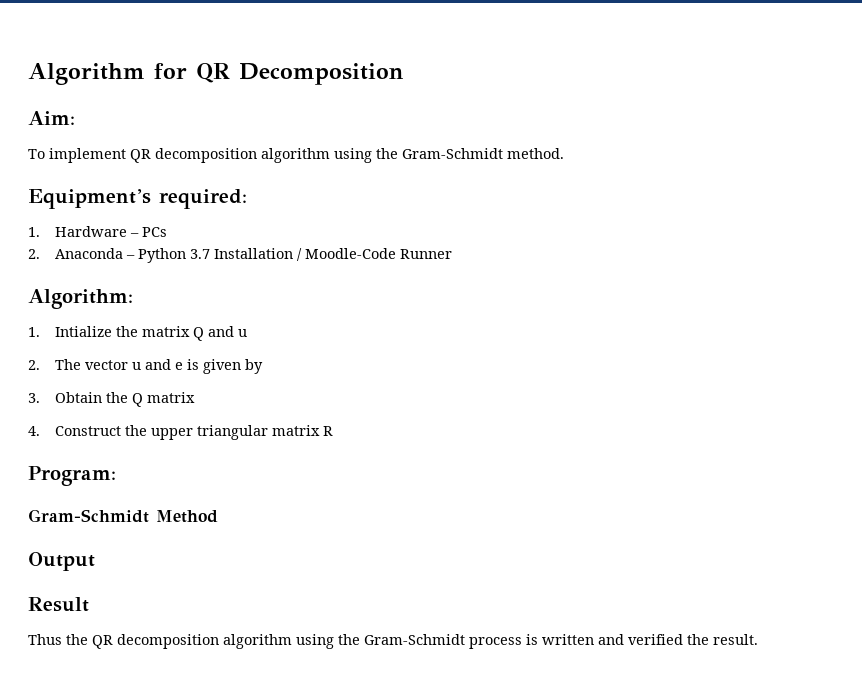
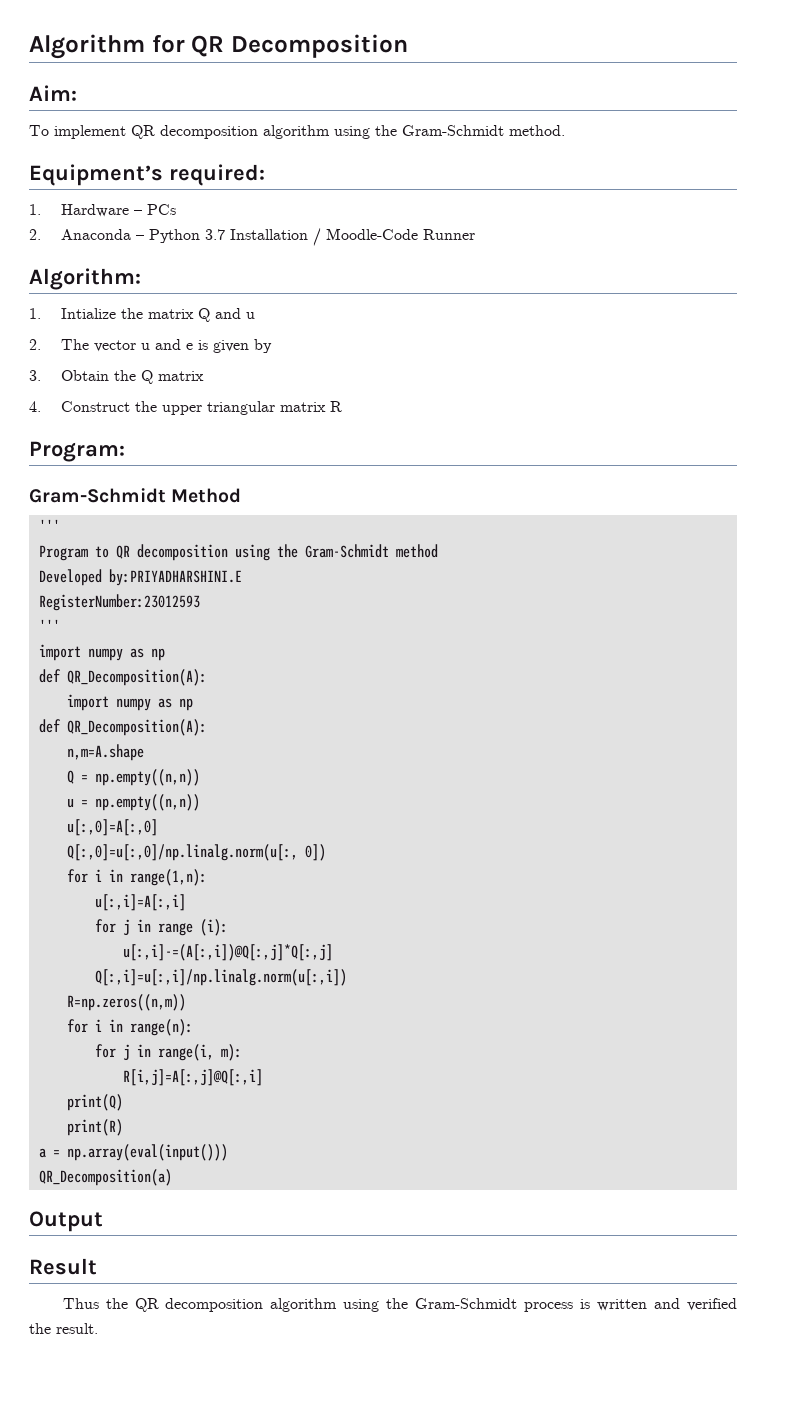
(218, 516) none -> [38,519,60,532] [38,544,438,561] [38,569,242,586] [38,594,200,611] [38,619,60,632] [38,644,165,661] [38,669,207,686] [66,694,193,711] [38,719,207,736] [66,744,144,761] [66,769,200,786] [66,794,200,811] [66,819,158,836] [66,844,326,861] [66,869,207,886] [94,894,186,911] [94,919,228,936] [122,944,333,961] [94,969,347,986] [66,994,186,1011] [66,1019,193,1036] [94,1044,242,1061] [122,1069,263,1086] [66,1094,123,1111] [66,1119,123,1136] [38,1144,228,1161] [38,1169,172,1186] // ''' // Program to QR decomposition using the Gram-Schmidt method // Developed by:PRIYADHARSHINI.E // RegisterNumber:23012593 // ''' // import numpy as np // def QR_Decomposition(A): // import numpy as np // def QR_Decomposition(A): // n,m=A.shape // Q = np.empty((n,n)) // u = np.empty((n,n)) // u[:,0]=A[:,0] // Q[:,0]=u[:,0]/np.linalg.norm(u[:, 0]) // for i in range(1,n): // u[:,i]=A[:,i] // for j in range (i): // u[:,i]-=(A[:,i])@Q[:,j]*Q[:,j] // Q[:,i]=u[:,i]/np.linalg.norm(u[:,i]) // R=np.zeros((n,m)) // for i in range(n): // for j in range(i, m): // R[i,j]=A[:,j]@Q[:,i] // print(Q) // print(R) // a = np.array(eval(input())) // QR_Decomposition(a)

